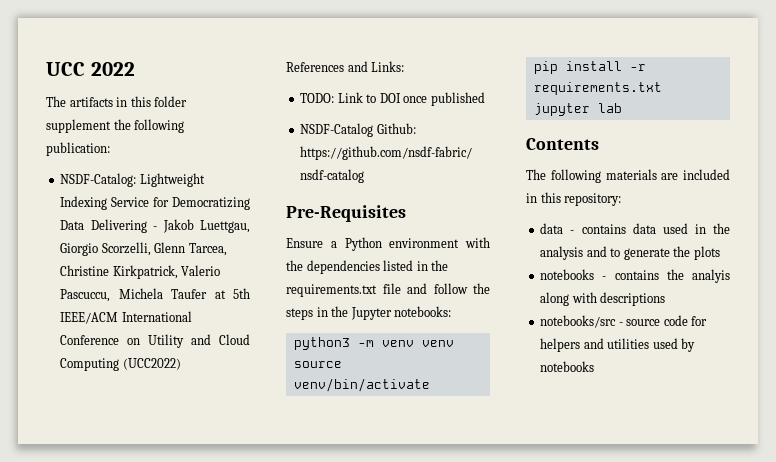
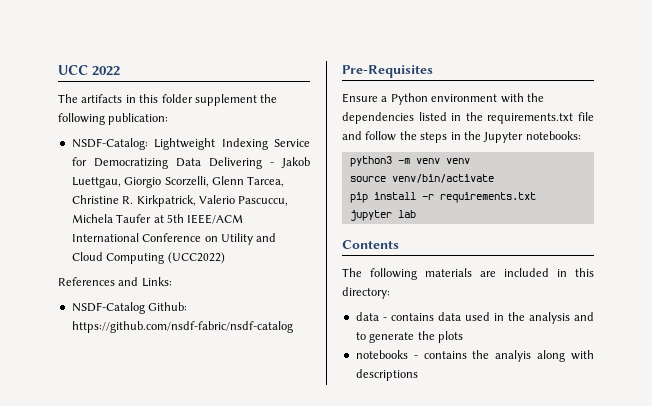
(110, 270) none -> [122,196,134,204] R.
[300,92,485,106] // TODO: Link to DOI once published -> (172, 282) none
[564,193,622,206] repository: -> [342,287,390,299] directory:
[540,315,708,328] [540,338,696,352] [540,361,595,372] // notebooks/src - source code for helpers and utilities used by notebooks -> (418, 375) none

